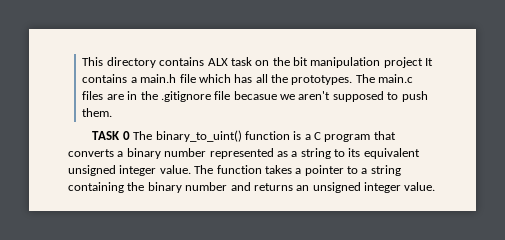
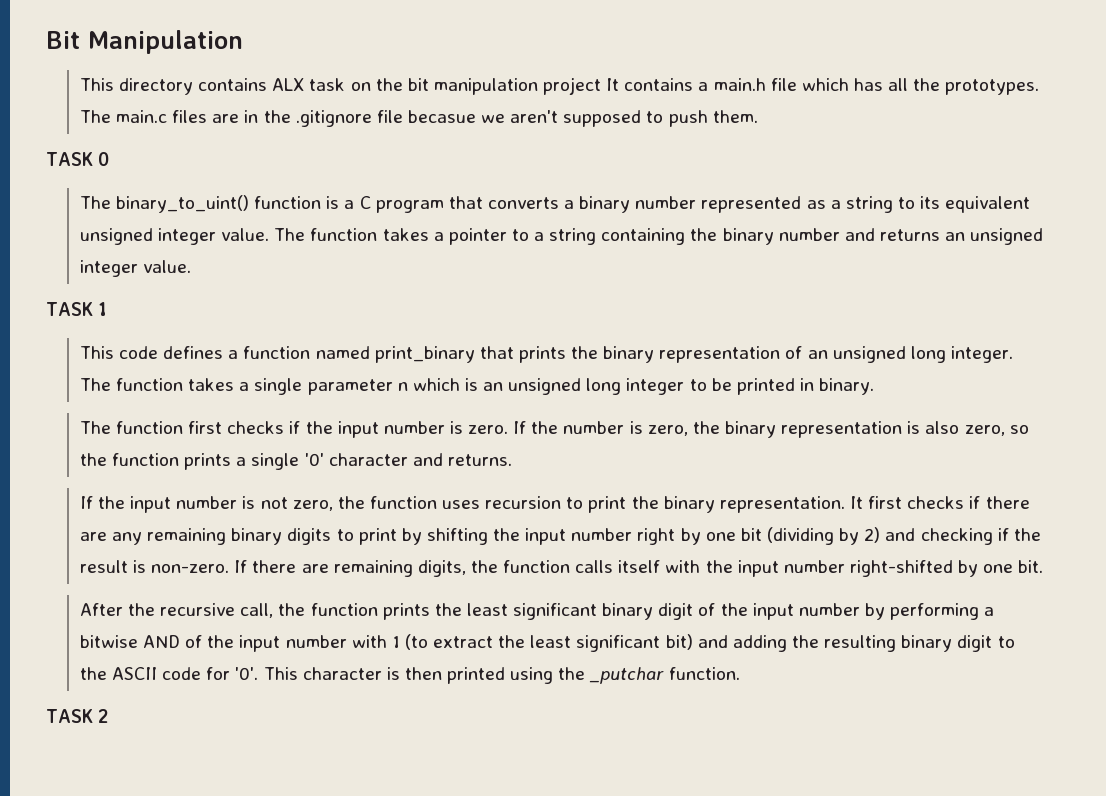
(82, 61) none -> [46,30,243,54] Bit Manipulation //
(130, 135) none -> (110, 159) //
(436, 186) none -> [46,302,108,316] [79,346,1014,363] [79,378,875,395] [79,421,1029,438] [79,453,512,470] [79,496,1030,513] [79,527,1041,545] [79,560,1044,577] [79,603,995,620] [79,634,1015,652] [79,667,740,684] [46,709,109,723] // TASK 1 // This code defines a function named print_binary that prints the binary representation of an unsigned long integer. The function takes a single parameter n which is an unsigned long integer to be printed in binary. // The function first checks if the input number is zero. If the number is zero, the binary representation is also zero, so the function prints a single '0' character and returns. // If the input number is not zero, the function uses recursion to print the binary representation. It first checks if there are any remaining binary digits to print by shifting the input number right by one bit (dividing by 2) and checking if the result is non-zero. If there are remaining digits, the function calls itself with the input number right-shifted by one bit. // After the recursive call, the function prints the least significant binary digit of the input number by performing a bitwise AND of the input number with 1 (to extract the least significant bit) and adding the resulting binary digit to the ASCII code for '0'. This character is then printed using the _putchar function. // TASK 2

